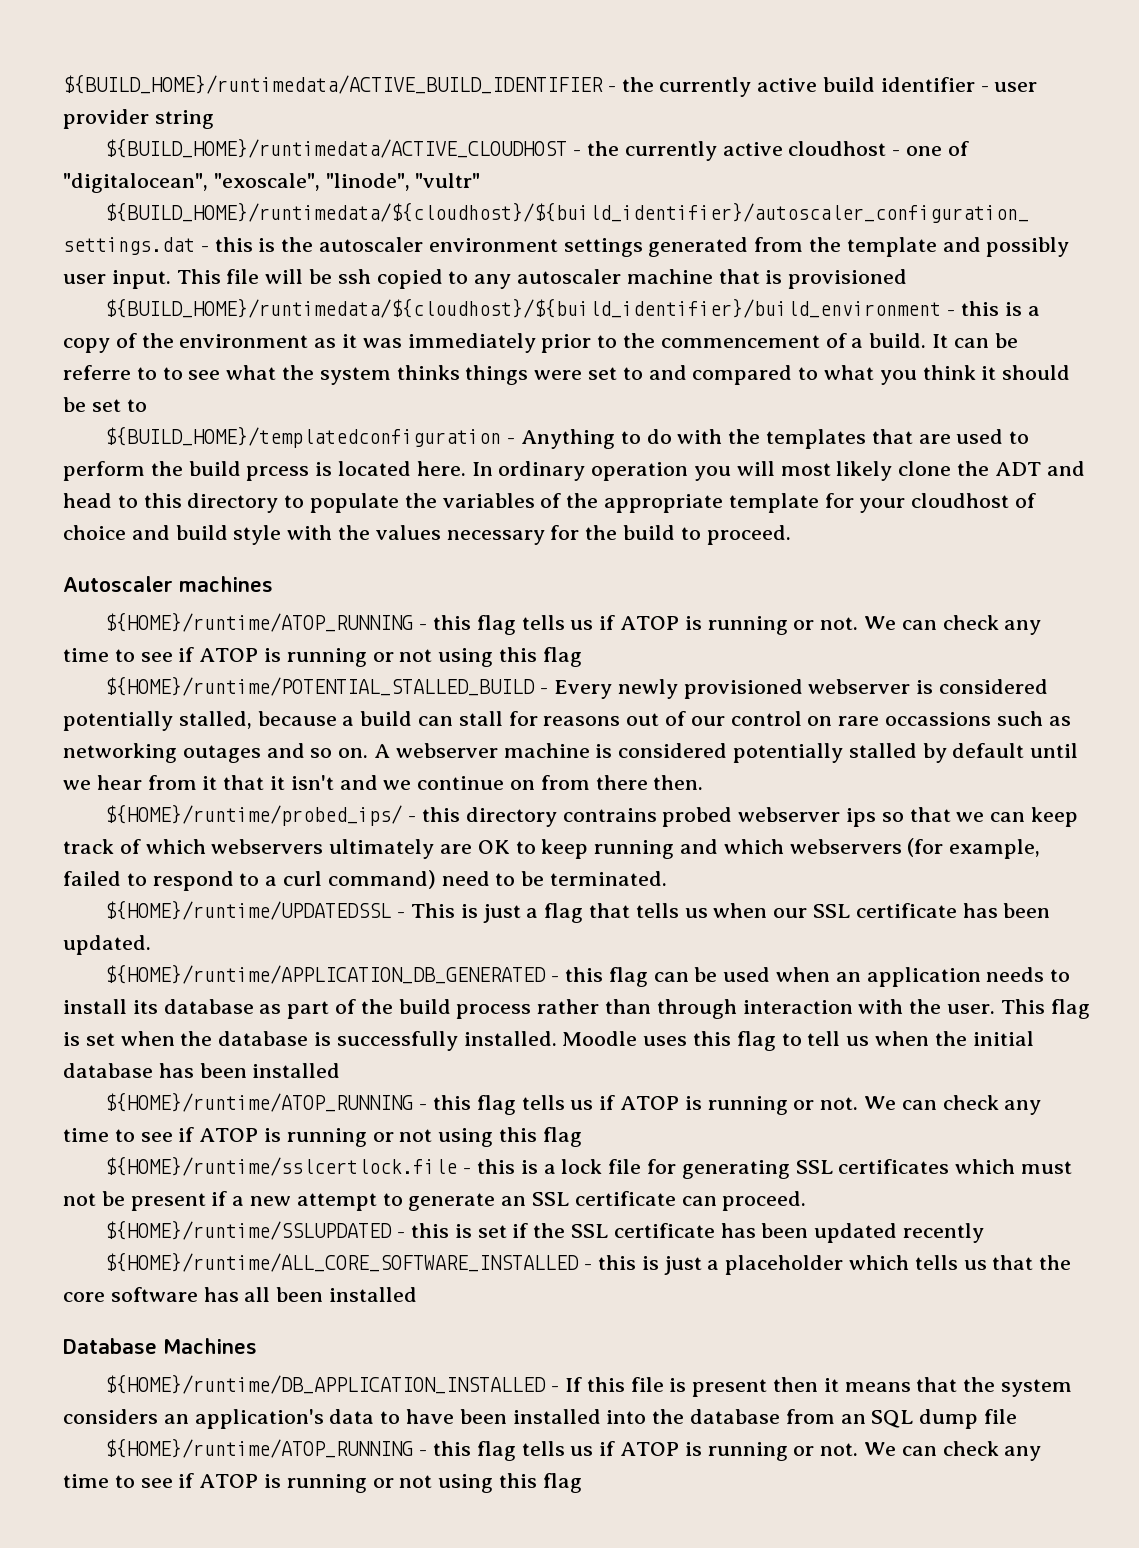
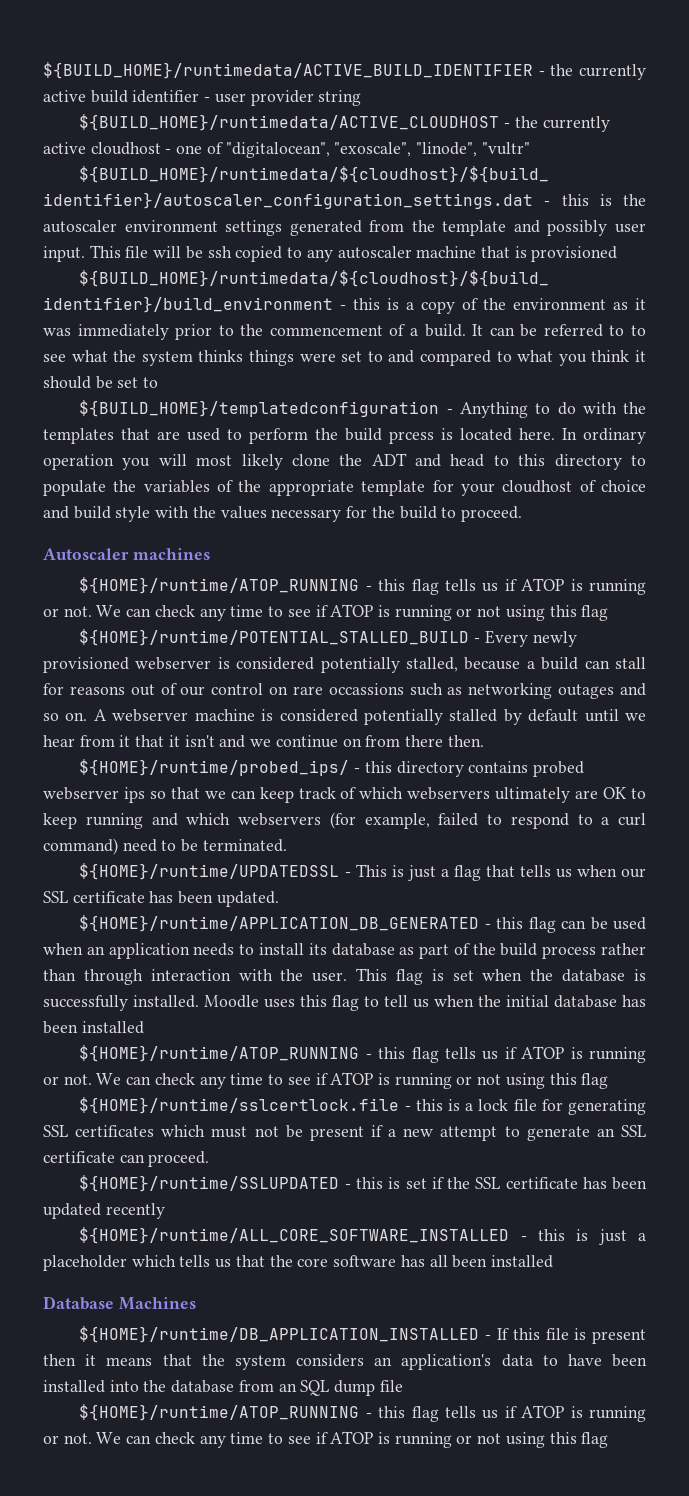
[63,365,131,380] referre -> [543,324,603,337] referred
[562,808,657,822] contrains -> [468,761,529,773] contains

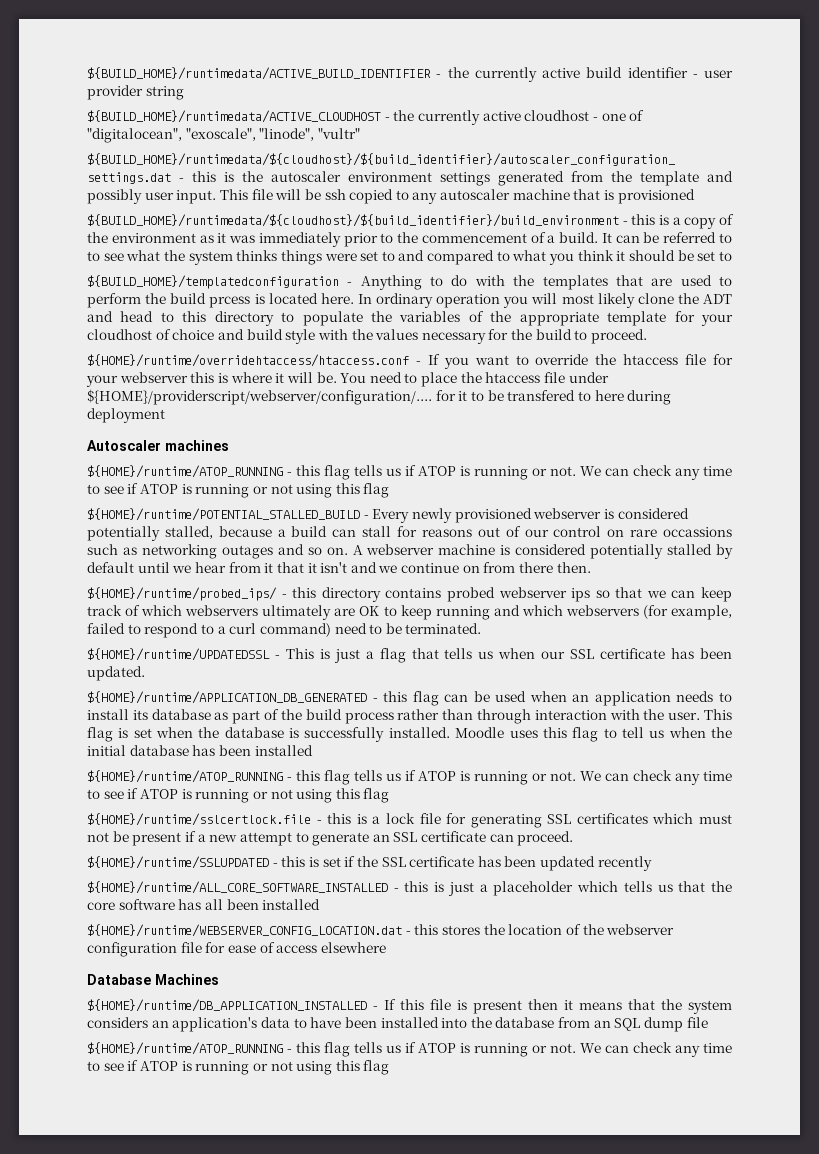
(522, 514) none -> [87,354,733,369] [86,372,609,387] [87,389,672,405] [87,408,165,423] // ${HOME}/runtime/overridehtaccess/htaccess.conf - If you want to override the htaccess file for your webserver this is where it will be. You need to place the htaccess file under ${HOME}/providerscript/webserver/configuration/.... for it to be transfered to here during deployment
(553, 1261) none -> [87,924,675,937] [87,942,386,957] // ${HOME}/runtime/WEBSERVER_CONFIG_LOCATION.dat - this stores the location of the webserver configuration file for ease of access elsewhere

